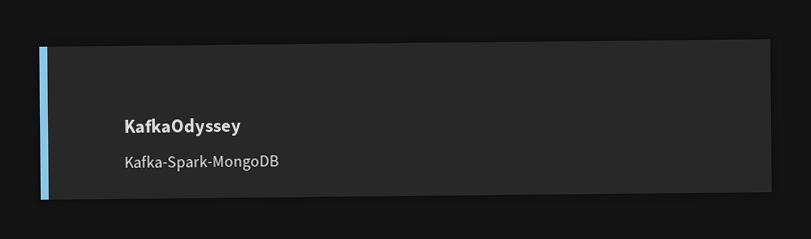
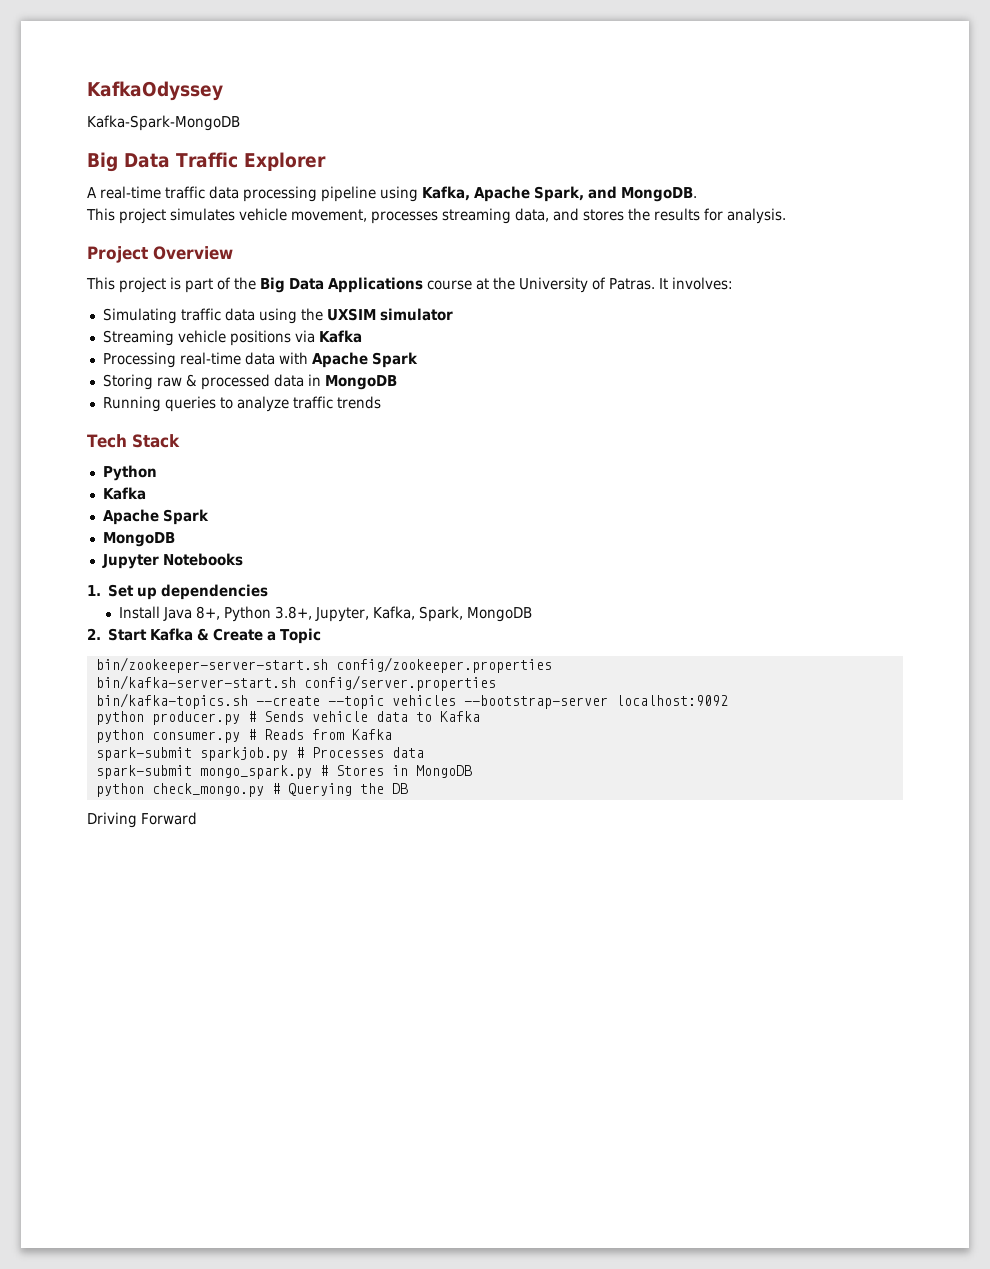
(279, 163) none -> [87,152,326,172] [87,186,697,202] [86,208,786,224] [87,246,233,263] [86,277,733,293] [102,308,453,324] [102,330,362,346] [102,352,418,368] [102,374,397,390] [102,396,381,412] [87,434,180,448] [102,465,157,481] [102,487,146,500] [102,509,209,525] [102,532,175,547] [101,553,243,569] [87,584,269,600] [119,606,533,622] [87,628,322,644] [95,657,552,673] [95,675,496,691] [95,693,728,709] [95,711,480,725] [95,729,392,743] [95,747,424,761] [95,765,472,779] [95,783,408,797] [87,812,197,828] // Big Data Traffic Explorer // A real-time traffic data processing pipeline using Kafka, Apache Spark, and MongoDB. // This project simulates vehicle movement, processes streaming data, and stores the results for analysis. // Project Overview // This project is part of the Big Data Applications course at the University of Patras. It involves: // Simulating traffic data using the UXSIM simulator // Streaming vehicle positions via Kafka // Processing real-time data with Apache Spark // Storing raw & processed data in MongoDB // Running queries to analyze traffic trends // Tech Stack // Python // Kafka // Apache Spark // MongoDB // Jupyter Notebooks // 1. Set up dependencies // Install Java 8+, Python 3.8+, Jupyter, Kafka, Spark, MongoDB // 2. Start Kafka & Create a Topic // bin/zookeeper-server-start.sh config/zookeeper.properties // bin/kafka-server-start.sh config/server.properties // bin/kafka-topics.sh --create --topic vehicles --bootstrap-server localhost:9092 // python producer.py # Sends vehicle data to Kafka // python consumer.py # Reads from Kafka // spark-submit sparkjob.py # Processes data // spark-submit mongo_spark.py # Stores in MongoDB // python check_mongo.py # Querying the DB // Driving Forward

